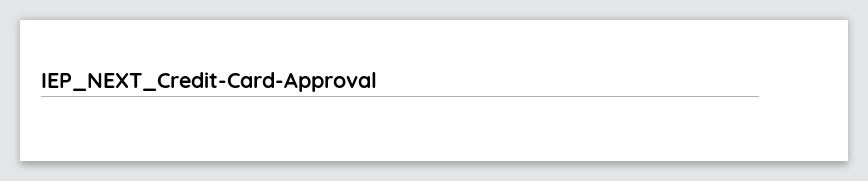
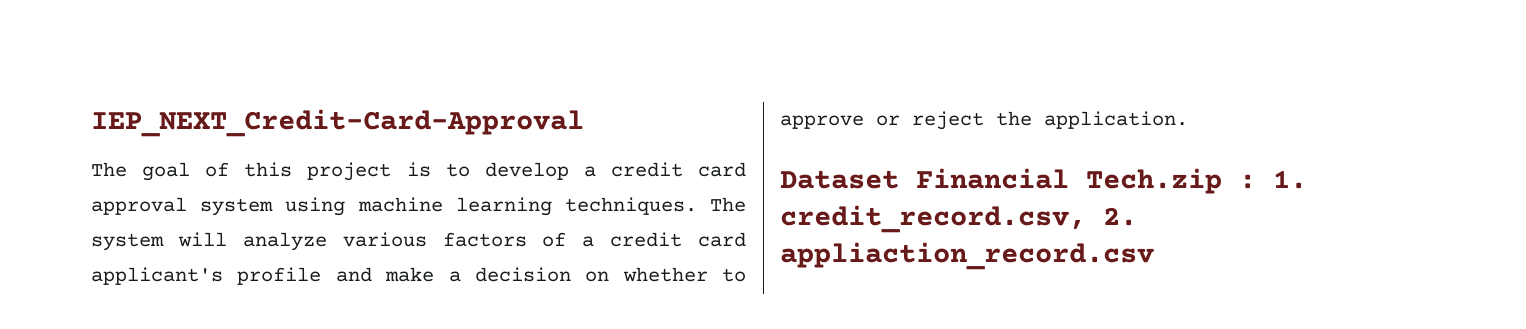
(377, 82) none -> [91,162,747,181] [91,197,746,216] [91,232,746,251] [91,267,746,285] [780,111,1188,130] [780,168,1307,194] [780,205,1137,233] [780,242,1154,270] // The goal of this project is to develop a credit card approval system using machine learning techniques. The system will analyze various factors of a credit card applicant's profile and make a decision on whether to approve or reject the application. // Dataset Financial Tech.zip : 1. credit_record.csv, 2. appliaction_record.csv

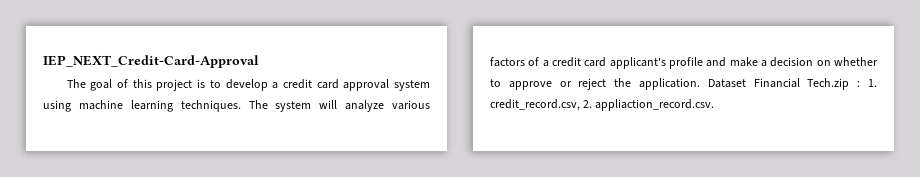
(1188, 120) // -> (700, 84) none
[780,242,1154,270] appliaction_record.csv -> [595,99,715,111] appliaction_record.csv.

